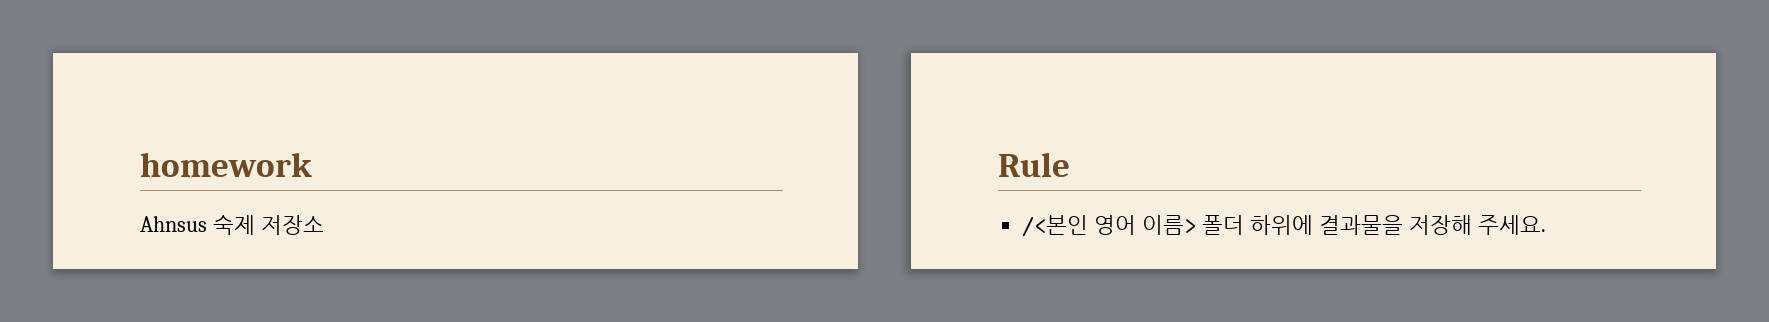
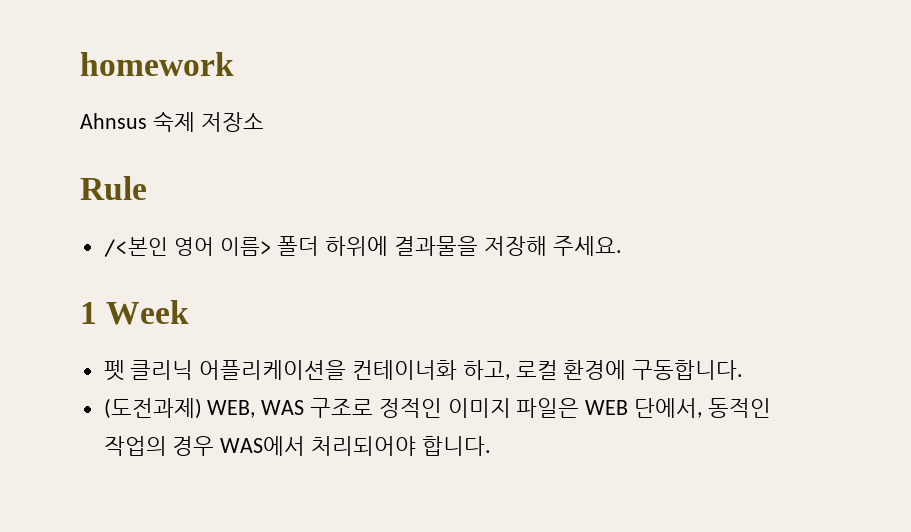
(1546, 225) none -> [80,300,190,325] [103,360,744,381] [103,398,771,419] [103,436,491,456] // 1 Week // 펫 클리닉 어플리케이션을 컨테이너화 하고, 로컬 환경에 구동합니다. // (도전과제) WEB, WAS 구조로 정적인 이미지 파일은 WEB 단에서, 동적인 작업의 경우 WAS에서 처리되어야 합니다.

